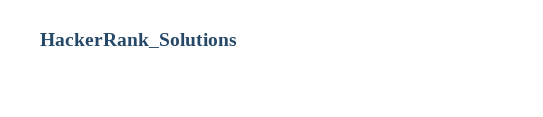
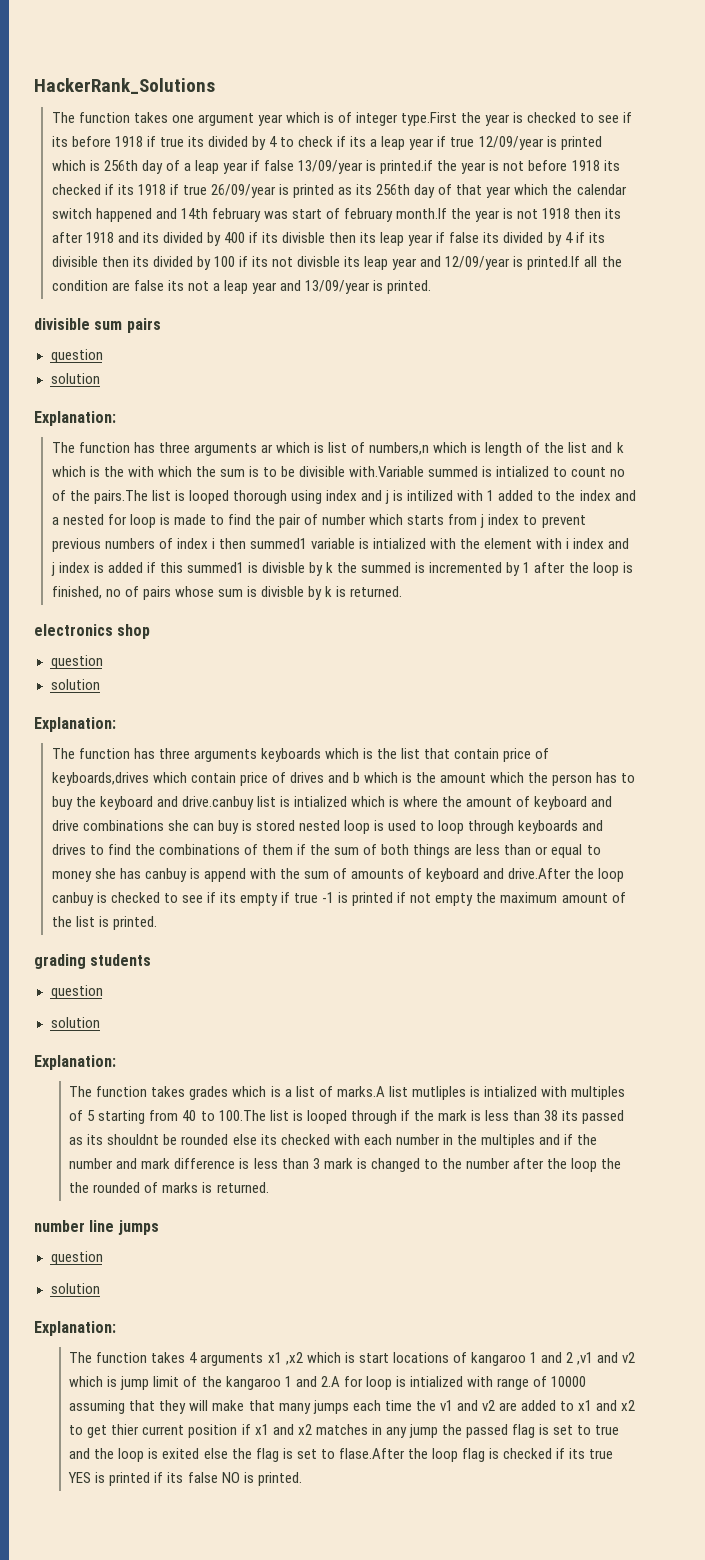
(237, 40) none -> [51,112,633,126] [51,136,602,150] [51,160,620,174] [51,184,627,198] [51,208,622,222] [51,232,605,246] [51,256,622,270] [51,280,432,294] [34,318,161,333] [50,349,103,363] [50,373,100,384] [34,411,116,426] [51,442,624,456] [51,466,626,477] [51,490,636,504] [51,514,586,528] [51,538,630,552] [50,562,633,576] [51,586,403,600] [34,624,151,639] [50,655,103,669] [50,679,100,690] [34,717,116,732] [51,748,550,762] [51,772,636,786] [51,796,613,810] [51,820,604,834] [51,844,601,858] [51,868,625,882] [51,892,626,906] [51,916,157,930] [34,954,152,969] [50,985,103,999] [50,1017,100,1028] [34,1055,116,1070] [69,1086,626,1100] [69,1110,625,1124] [69,1134,598,1148] [69,1158,622,1172] [69,1182,269,1193] [34,1220,159,1235] [50,1251,103,1265] [50,1283,100,1294] [34,1321,116,1336] [69,1352,636,1366] [69,1376,587,1390] [69,1400,636,1414] [69,1424,620,1438] [69,1448,614,1462] [68,1472,302,1486] // The function takes one argument year which is of integer type.First the year is checked to see if its before 1918 if true its divided by 4 to check if its a leap year if true 12/09/year is printed which is 256th day of a leap year if false 13/09/year is printed.if the year is not before 1918 its checked if its 1918 if true 26/09/year is printed as its 256th day of that year which the calendar switch happened and 14th february was start of february month.If the year is not 1918 then its after 1918 and its divided by 400 if its divisble then its leap year if false its divided by 4 if its divisible then its divided by 100 if its not divisble its leap year and 12/09/year is printed.If all the condition are false its not a leap year and 13/09/year is printed. // divisible sum pairs // question // solution // Explanation: // The function has three arguments ar which is list of numbers,n which is length of the list and k which is the with which the sum is to be divisible with.Variable summed is intialized to count no of the pairs.The list is looped thorough using index and j is intilized with 1 added to the index and a nested for loop is made to find the pair of number which starts from j index to prevent previous numbers of index i then summed1 variable is intialized with the element with i index and j index is added if this summed1 is divisble by k the summed is incremented by 1 after the loop is finished, no of pairs whose sum is divisble by k is returned. // electronics shop // question // solution // Explanation: // The function has three arguments keyboards which is the list that contain price of keyboards,drives which contain price of drives and b which is the amount which the person has to buy the keyboard and drive.canbuy list is intialized which is where the amount of keyboard and drive combinations she can buy is stored nested loop is used to loop through keyboards and drives to find the combinations of them if the sum of both things are less than or equal to money she has canbuy is append with the sum of amounts of keyboard and drive.After the loop canbuy is checked to see if its empty if true -1 is printed if not empty the maximum amount of the list is printed. // grading students // question // solution // Explanation: // The function takes grades which is a list of marks.A list mutliples is intialized with multiples of 5 starting from 40 to 100.The list is looped through if the mark is less than 38 its passed as its shouldnt be rounded else its checked with each number in the multiples and if the number and mark difference is less than 3 mark is changed to the number after the loop the the rounded of marks is returned. // number line jumps // question // solution // Explanation: // The function takes 4 arguments x1 ,x2 which is start locations of kangaroo 1 and 2 ,v1 and v2 which is jump limit of the kangaroo 1 and 2.A for loop is intialized with range of 10000 assuming that they will make that many jumps each time the v1 and v2 are added to x1 and x2 to get thier current position if x1 and x2 matches in any jump the passed flag is set to true and the loop is exited else the flag is set to flase.After the loop flag is checked if its true YES is printed if its false NO is printed.

